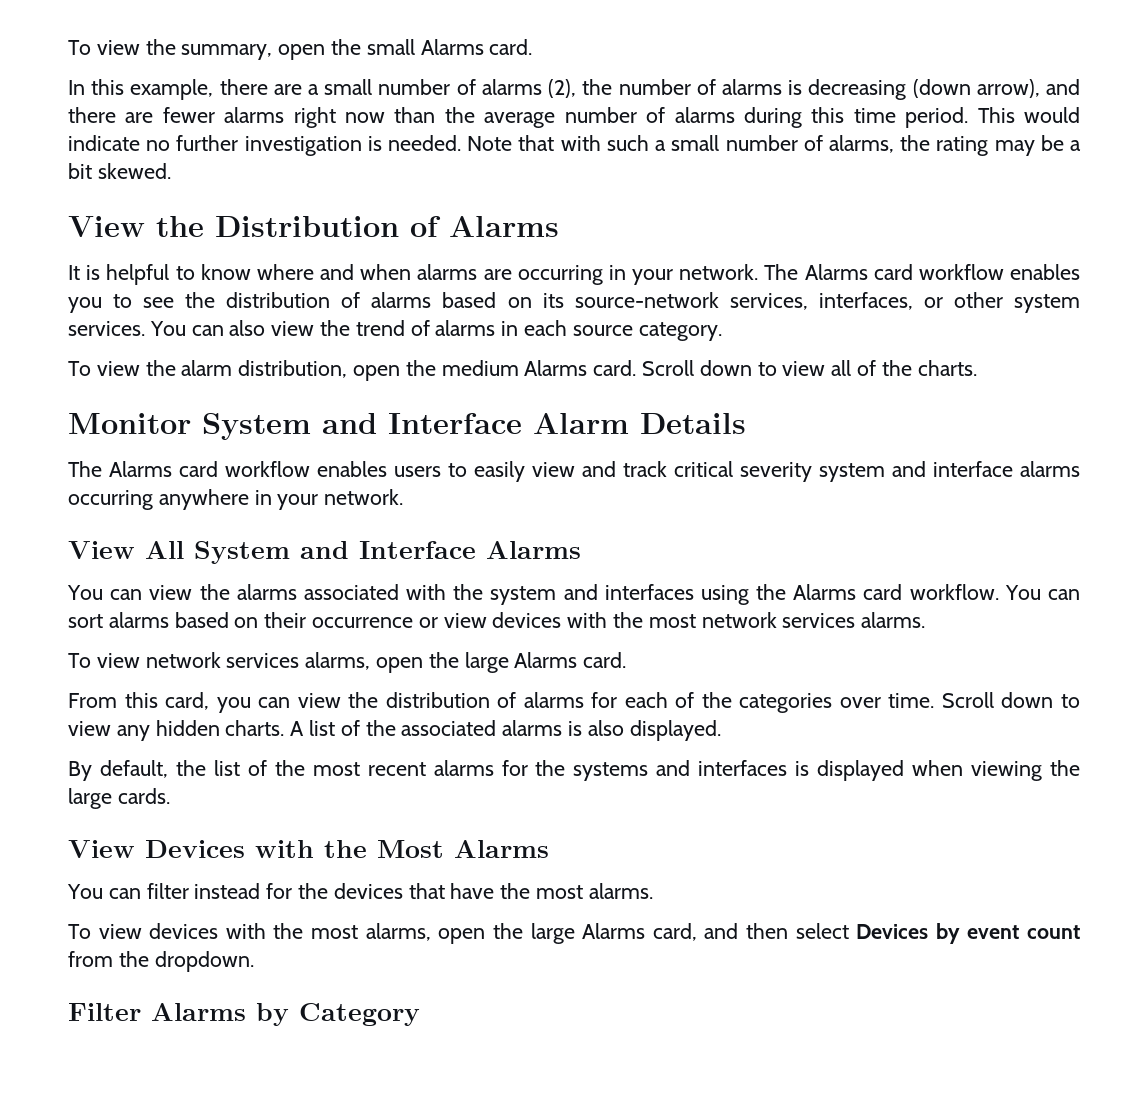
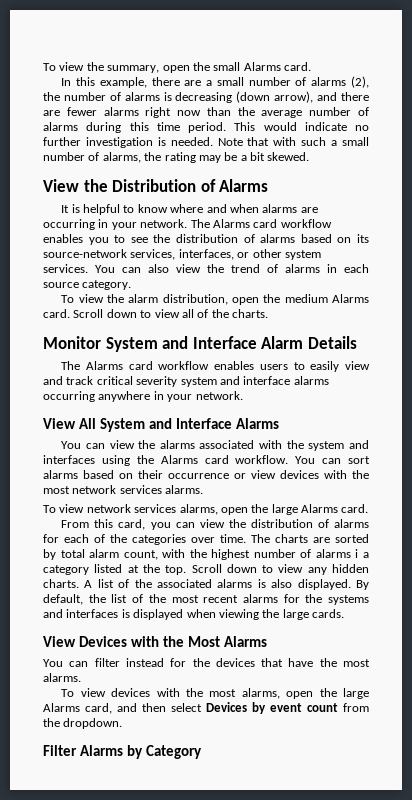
(935, 700) none -> [251,534,369,543] [43,549,369,560] [43,564,187,575] The charts are sorted by total alarm count, with the highest number of alarms i a category listed at the top.
(721, 730) // -> (351, 584) none

